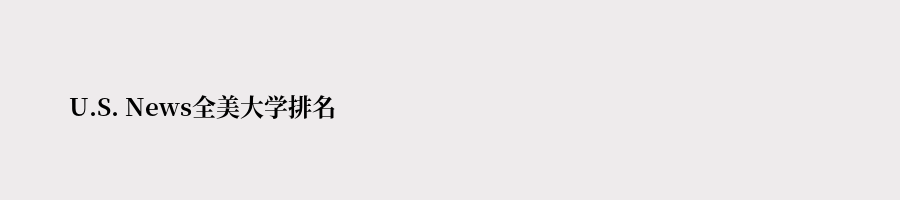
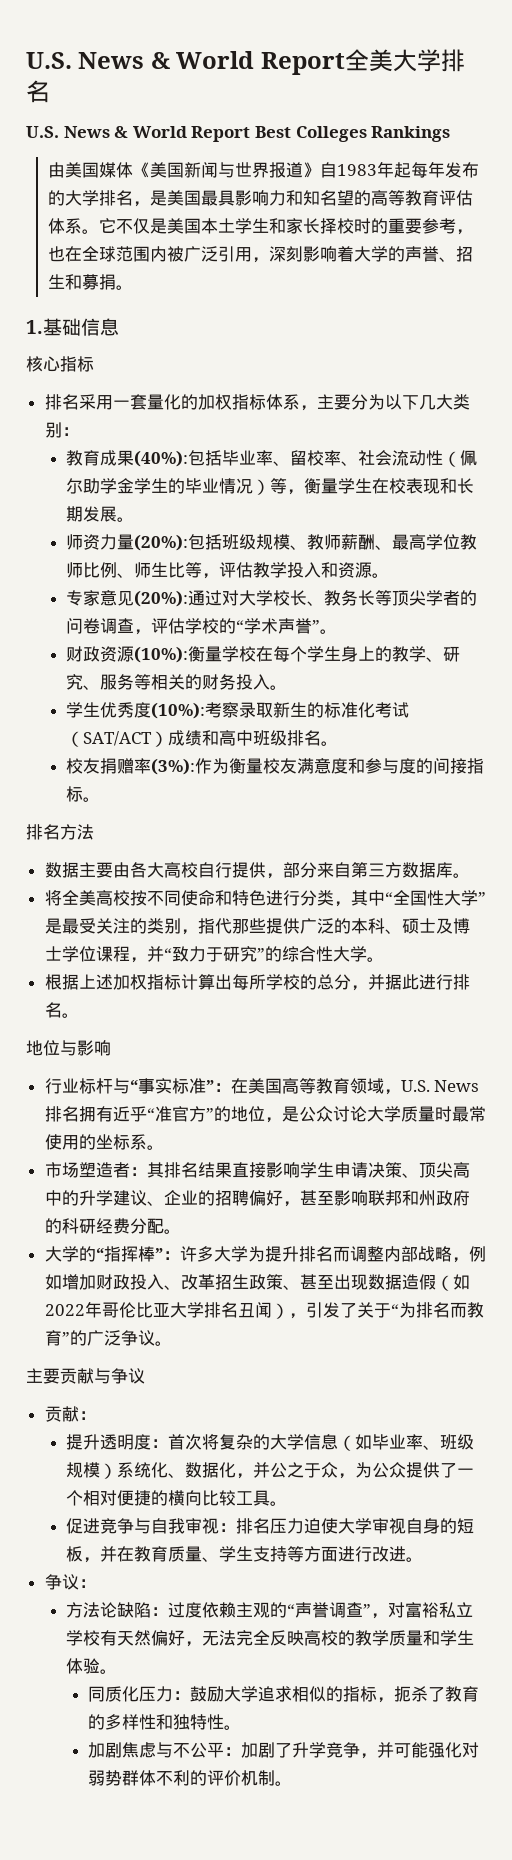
[69,98,193,116] U.S. News -> [26,51,345,75] U.S. News & World Report
(337, 107) none -> [26,126,451,142] [47,161,479,178] [47,190,473,207] [47,218,473,235] [47,246,473,263] [47,274,133,290] [26,318,119,336] [26,356,94,372] [44,394,470,411] [44,422,79,438] [66,450,478,467] [66,478,475,495] [66,506,135,522] [66,534,478,551] [66,562,390,579] [66,590,478,607] [66,618,338,635] [66,646,461,663] [66,674,288,690] [66,702,410,719] [66,730,339,747] [66,758,485,775] [66,786,101,802] [26,824,94,840] [44,862,470,879] [44,890,486,907] [44,918,470,935] [44,946,384,963] [44,974,470,991] [44,1002,79,1018] [26,1040,111,1056] [44,1078,480,1095] [44,1106,486,1123] [44,1134,164,1150] [44,1162,470,1178] [44,1190,470,1207] [44,1218,181,1234] [44,1246,486,1263] [44,1274,470,1291] [44,1301,484,1319] [44,1330,172,1346] [26,1368,145,1384] [44,1406,96,1422] [66,1434,475,1451] [66,1462,475,1479] [66,1490,288,1506] [66,1518,475,1534] [66,1546,424,1563] [44,1574,96,1590] [66,1602,474,1619] [66,1630,475,1647] [66,1658,118,1674] [88,1686,480,1703] [88,1714,242,1730] [88,1742,480,1759] [88,1770,293,1786] // U.S. News & World Report Best Colleges Rankings // 由美国媒体《美国新闻与世界报道》自1983年起每年发布的大学排名，是美国最具影响力和知名望的高等教育评估体系。它不仅是美国本土学生和家长择校时的重要参考，也在全球范围内被广泛引用，深刻影响着大学的声誉、招生和募捐。 // 1.基础信息 // 核心指标 // 排名采用一套量化的加权指标体系，主要分为以下几大类别： // 教育成果(40%):包括毕业率、留校率、社会流动性（佩尔助学金学生的毕业情况）等，衡量学生在校表现和长期发展。 // 师资力量(20%):包括班级规模、教师薪酬、最高学位教师比例、师生比等，评估教学投入和资源。 // 专家意见(20%):通过对大学校长、教务长等顶尖学者的问卷调查，评估学校的“学术声誉”。 // 财政资源(10%):衡量学校在每个学生身上的教学、研究、服务等相关的财务投入。 // 学生优秀度(10%):考察录取新生的标准化考试（SAT/ACT）成绩和高中班级排名。 // 校友捐赠率(3%):作为衡量校友满意度和参与度的间接指标。 // 排名方法 // 数据主要由各大高校自行提供，部分来自第三方数据库。 // 将全美高校按不同使命和特色进行分类，其中“全国性大学”是最受关注的类别，指代那些提供广泛的本科、硕士及博士学位课程，并“致力于研究”的综合性大学。 // 根据上述加权指标计算出每所学校的总分，并据此进行排名。 // 地位与影响 // 行业标杆与“事实标准”：在美国高等教育领域，U.S. News排名拥有近乎“准官方”的地位，是公众讨论大学质量时最常使用的坐标系。 // 市场塑造者：其排名结果直接影响学生申请决策、顶尖高中的升学建议、企业的招聘偏好，甚至影响联邦和州政府的科研经费分配。 // 大学的“指挥棒”：许多大学为提升排名而调整内部战略，例如增加财政投入、改革招生政策、甚至出现数据造假（如2022年哥伦比亚大学排名丑闻），引发了关于“为排名而教育”的广泛争议。 // 主要贡献与争议 // 贡献： // 提升透明度：首次将复杂的大学信息（如毕业率、班级规模）系统化、数据化，并公之于众，为公众提供了一个相对便捷的横向比较工具。 // 促进竞争与自我审视：排名压力迫使大学审视自身的短板，并在教育质量、学生支持等方面进行改进。 // 争议： // 方法论缺陷：过度依赖主观的“声誉调查”，对富裕私立学校有天然偏好，无法完全反映高校的教学质量和学生体验。 // 同质化压力：鼓励大学追求相似的指标，扼杀了教育的多样性和独特性。 // 加剧焦虑与不公平：加剧了升学竞争，并可能强化对弱势群体不利的评价机制。

